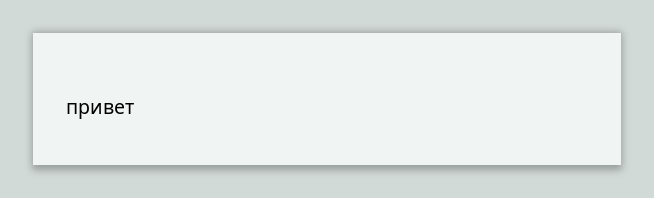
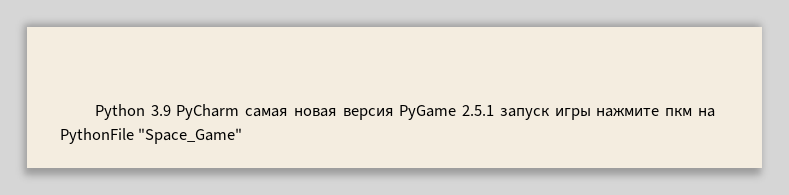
[66,103,134,119] привет -> [94,104,715,120] [60,128,243,144] Python 3.9 PyCharm самая новая версия PyGame 2.5.1 запуск игры нажмите пкм на PythonFile "Space_Game"

